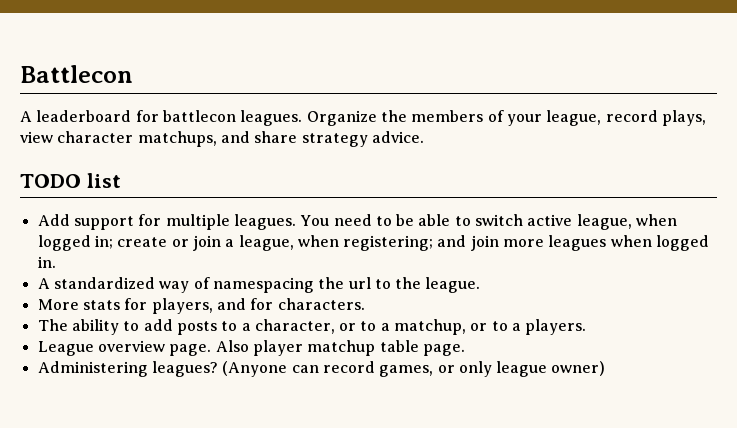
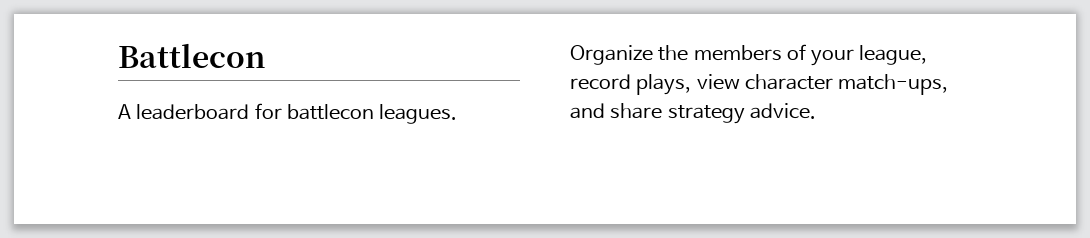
[137,131,217,147] matchups, -> [838,74,949,95] match-ups,
[20,173,121,188] [37,214,678,230] [37,235,710,251] [37,256,56,268] [37,277,481,293] [37,298,365,314] [37,319,587,335] [37,340,465,356] [37,361,606,377] // TODO list // Add support for multiple leagues. You need to be able to switch active league, when logged in; create or join a league, when registering; and join more leagues when logged in. // A standardized way of namespacing the url to the league. // More stats for players, and for characters. // The ability to add posts to a character, or to a matchup, or to a players. // League overview page. Also player matchup table page. // Administering leagues? (Anyone can record games, or only league owner) -> (816, 111) none

